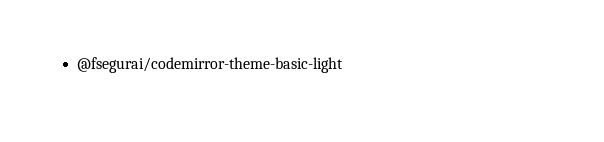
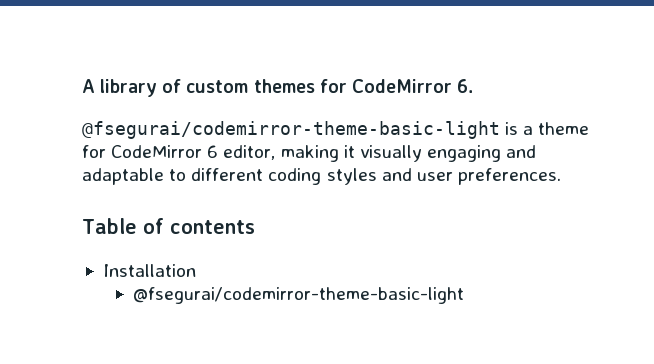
(77, 65) none -> [82,79,473,97] [82,121,590,139] [82,145,537,162] [82,168,561,185] [82,218,255,234] [102,264,196,277] A library of custom themes for CodeMirror 6. // @fsegurai/codemirror-theme-basic-light is a theme for CodeMirror 6 editor, making it visually engaging and adaptable to different coding styles and user preferences. // Table of contents // Installation //

